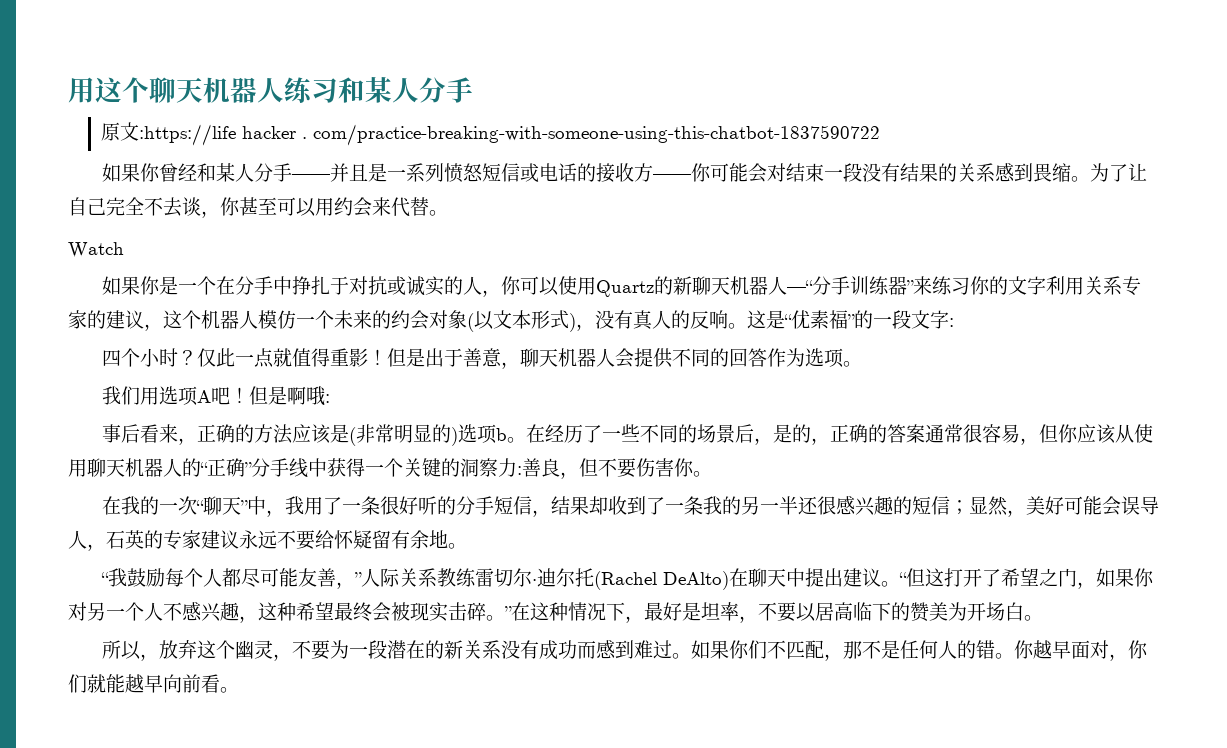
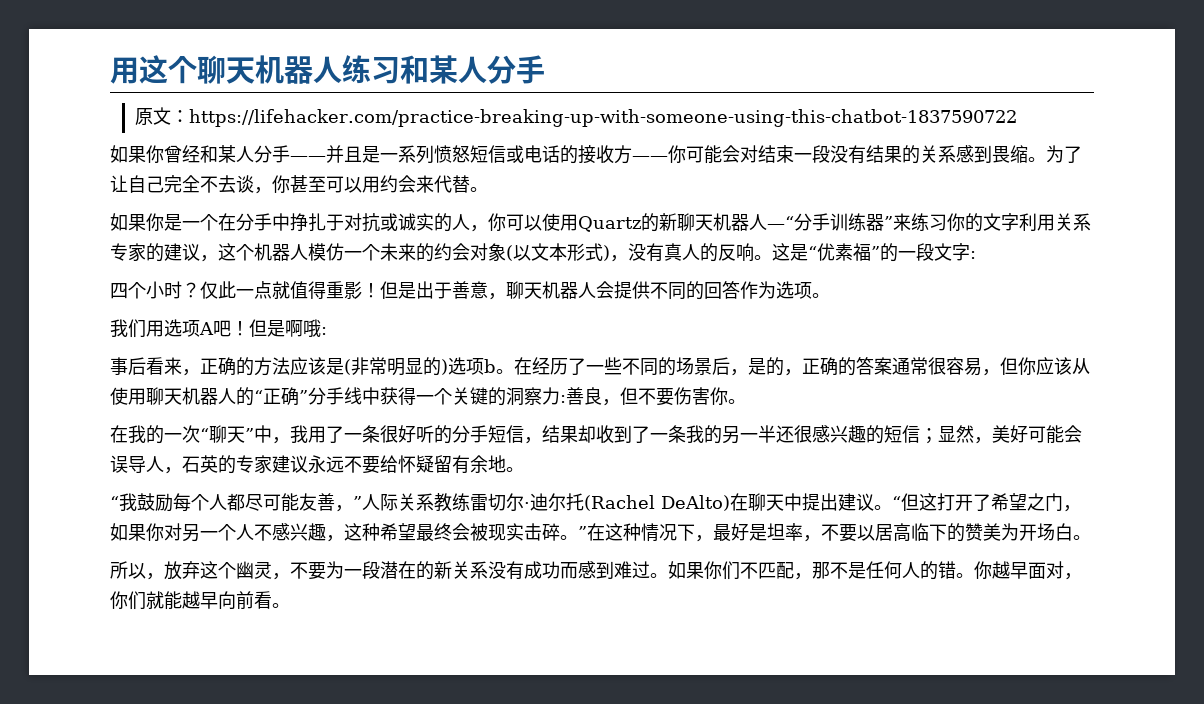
[139,124,881,146] :https://life hacker . com/practice-breaking-with-someone-using-this-chatbot-1837590722 -> [170,109,1017,127] ：https://lifehacker.com/practice-breaking-up-with-someone-using-this-chatbot-1837590722
[68,242,124,258] // Watch -> (488, 189) none

